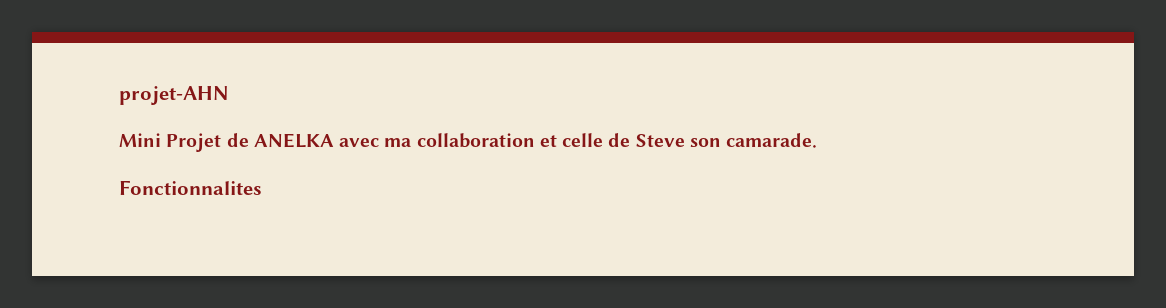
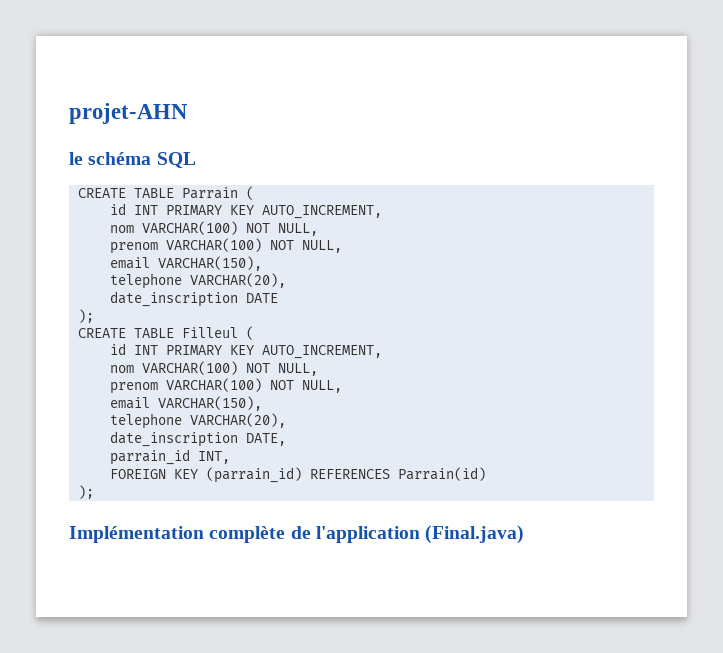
[119,133,818,152] [119,180,262,195] Mini Projet de ANELKA avec ma collaboration et celle de Steve son camarade. // Fonctionnalites -> [69,152,196,168] [77,186,254,200] [109,203,382,219] [109,221,318,236] [109,238,342,254] [109,256,262,271] [109,273,286,289] [109,291,278,307] [77,309,94,323] [77,326,254,340] [109,343,382,359] [109,361,318,376] [109,378,342,394] [109,396,262,411] [109,413,286,429] [109,431,286,447] [109,449,230,465] [109,467,486,483] [77,485,94,499] [69,525,525,544] le schéma SQL // CREATE TABLE Parrain ( // id INT PRIMARY KEY AUTO_INCREMENT, // nom VARCHAR(100) NOT NULL, // prenom VARCHAR(100) NOT NULL, // email VARCHAR(150), // telephone VARCHAR(20), // date_inscription DATE // ); // CREATE TABLE Filleul ( // id INT PRIMARY KEY AUTO_INCREMENT, // nom VARCHAR(100) NOT NULL, // prenom VARCHAR(100) NOT NULL, // email VARCHAR(150), // telephone VARCHAR(20), // date_inscription DATE, // parrain_id INT, // FOREIGN KEY (parrain_id) REFERENCES Parrain(id) // ); // Implémentation complète de l'application (Final.java)

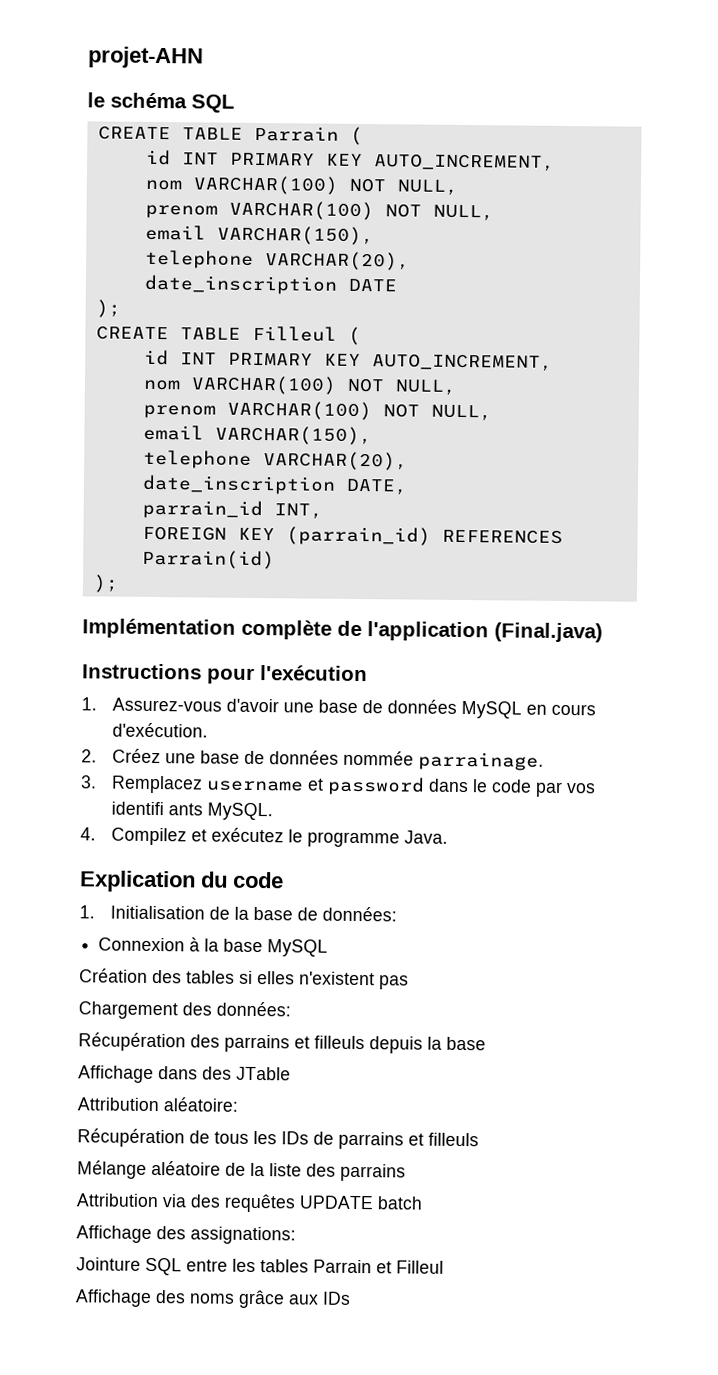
(525, 534) none -> [82,663,368,684] [81,697,596,719] [111,722,208,738] [81,748,544,771] [81,775,596,797] [110,801,273,821] [80,827,448,848] [79,870,284,893] [79,905,397,922] [98,937,329,957] [79,968,409,990] [78,1001,291,1020] [78,1032,486,1054] [78,1065,291,1084] [77,1097,238,1112] [77,1128,479,1150] [77,1160,406,1182] [76,1193,423,1213] [76,1225,296,1245] [76,1257,444,1276] [75,1289,351,1309] // Instructions pour l'exécution // 1. Assurez-vous d'avoir une base de données MySQL en cours d'exécution. // 2. Créez une base de données nommée parrainage. // 3. Remplacez username et password dans le code par vos identifi ants MySQL. // 4. Compilez et exécutez le programme Java. // Explication du code // 1. Initialisation de la base de données: // Connexion à la base MySQL // Création des tables si elles n'existent pas // Chargement des données: // Récupération des parrains et filleuls depuis la base // Affichage dans des JTable // Attribution aléatoire: // Récupération de tous les IDs de parrains et filleuls // Mélange aléatoire de la liste des parrains // Attribution via des requêtes UPDATE batch // Affichage des assignations: // Jointure SQL entre les tables Parrain et Filleul // Affichage des noms grâce aux IDs

